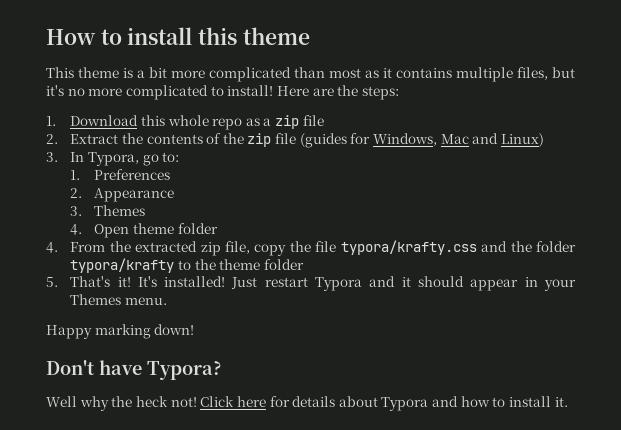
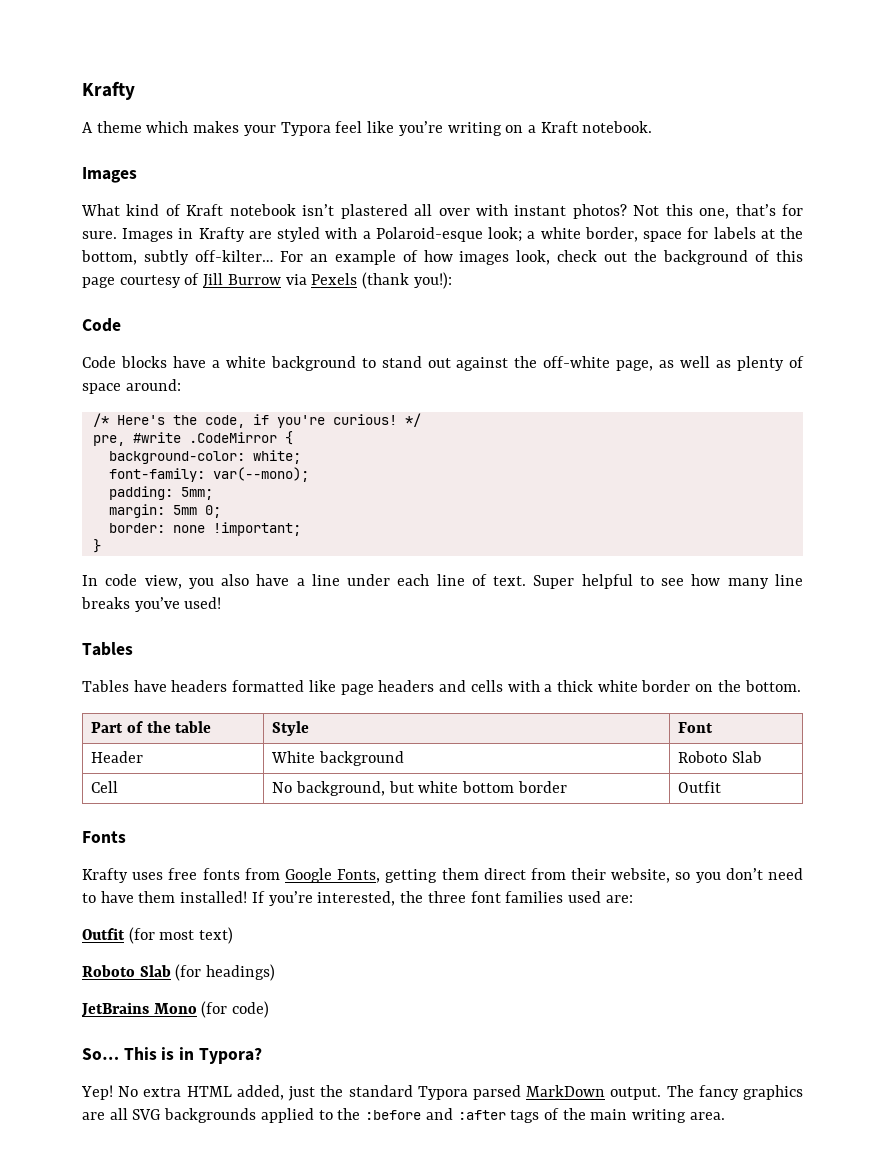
[46,27,310,45] [46,67,575,82] [46,85,399,100] [46,115,324,130] [46,133,544,148] [46,152,180,166] [70,169,171,180] [70,188,175,202] [70,205,146,216] [70,223,218,238] [46,240,577,256] [70,258,304,273] [46,276,576,291] [70,294,167,305] [46,324,195,339] [46,360,222,380] [46,396,568,411] How to install this theme // This theme is a bit more complicated than most as it contains multiple files, but it's no more complicated to install! Here are the steps: // 1. Download this whole repo as a zip file // 2. Extract the contents of the zip file (guides for Windows, Mac and Linux) // 3. In Typora, go to: // 1. Preferences // 2. Appearance // 3. Themes // 4. Open theme folder // 4. From the extracted zip file, copy the file typora/krafty.css and the folder typora/krafty to the theme folder // 5. That's it! It's installed! Just restart Typora and it should appear in your Themes menu. // Happy marking down! // Don't have Typora? // Well why the heck not! Click here for details about Typora and how to install it. -> [82,81,135,100] [82,121,653,136] [82,167,137,183] [81,204,803,219] [82,227,804,242] [81,250,803,265] [82,272,452,289] [82,318,121,332] [82,356,805,371] [82,379,181,394] [92,413,421,428] [92,431,293,446] [108,450,301,464] [108,467,309,482] [108,486,213,500] [108,504,221,518] [108,522,301,536] [92,539,101,553] [82,574,803,589] [81,597,222,612] [82,642,133,656] [82,680,801,695] [91,721,212,733] [272,721,310,736] [678,722,714,733] [91,751,144,763] [271,751,405,766] [678,751,763,763] [91,781,119,793] [272,781,567,796] [678,781,722,793] [82,831,126,843] [82,868,803,883] [82,891,633,906] [82,927,234,944] [82,964,276,981] [81,1001,270,1018] [82,1047,262,1064] [81,1085,803,1101] [82,1108,725,1123] Krafty // A theme which makes your Typora feel like you’re writing on a Kraft notebook. // Images // What kind of Kraft notebook isn’t plastered all over with instant photos? Not this one, that’s for sure. Images in Krafty are styled with a Polaroid-esque look; a white border, space for labels at the bottom, subtly off-kilter… For an example of how images look, check out the background of this page courtesy of Jill Burrow via Pexels (thank you!): // Code // Code blocks have a white background to stand out against the off-white page, as well as plenty of space around: // /* Here's the code, if you're curious! */ // pre, #write .CodeMirror { // background-color: white; // font-family: var(--mono); // padding: 5mm; // margin: 5mm 0; // border: none !important; // } // In code view, you also have a line under each line of text. Super helpful to see how many line breaks you’ve used! // Tables // Tables have headers formatted like page headers and cells with a thick white border on the bottom. // Part of the table | Style | Font // Header | White background | Roboto Slab // Cell | No background, but white bottom border | Outfit // Fonts // Krafty uses free fonts from Google Fonts, getting them direct from their website, so you don’t need to have them installed! If you’re interested, the three font families used are: // Outfit (for most text) // Roboto Slab (for headings) // JetBrains Mono (for code) // So… This is in Typora? // Yep! No extra HTML added, just the standard Typora parsed MarkDown output. The fancy graphics are all SVG backgrounds applied to the :before and :after tags of the main writing area.

